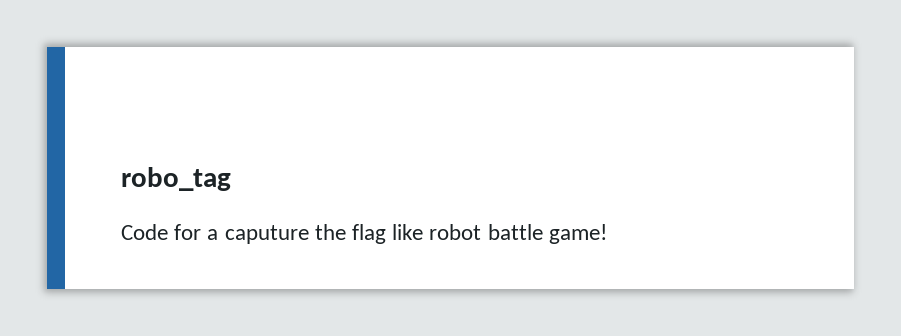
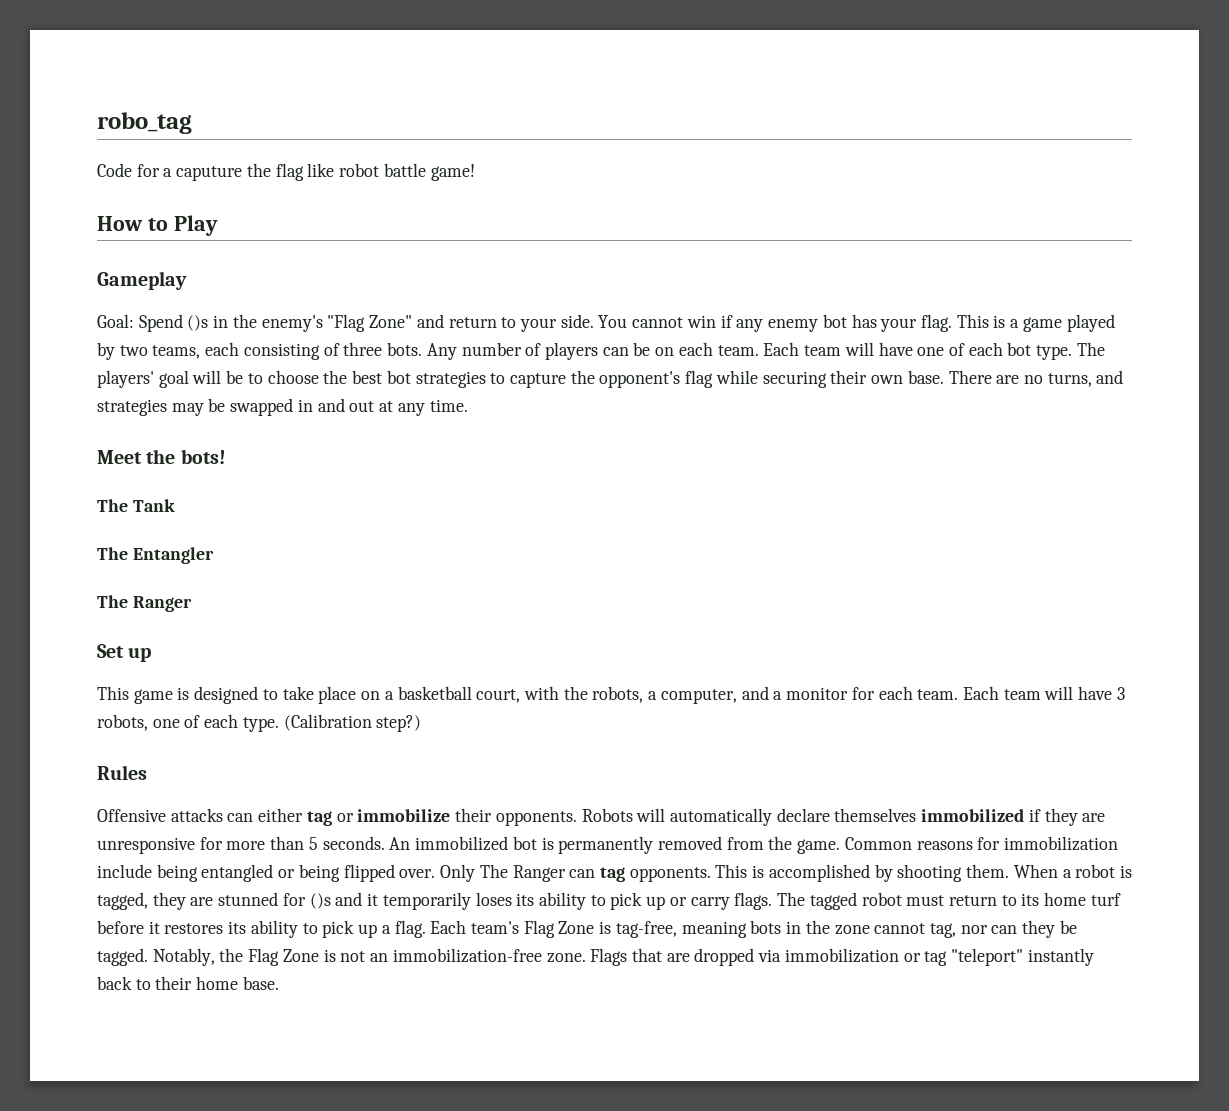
(607, 234) none -> [97,215,218,236] [97,271,187,290] [97,314,1115,332] [97,342,1105,360] [97,370,1124,388] [97,398,468,416] [97,449,226,464] [97,499,175,512] [97,547,214,564] [97,595,192,612] [97,644,152,662] [97,686,1125,704] [97,714,422,732] [97,765,147,780] [97,808,1106,826] [97,836,1119,854] [97,864,1132,882] [97,892,1121,910] [97,920,1077,938] [97,948,1094,966] [97,976,279,990] // How to Play // Gameplay // Goal: Spend ()s in the enemy's "Flag Zone" and return to your side. You cannot win if any enemy bot has your flag. This is a game played by two teams, each consisting of three bots. Any number of players can be on each team. Each team will have one of each bot type. The players' goal will be to choose the best bot strategies to capture the opponent's flag while securing their own base. There are no turns, and strategies may be swapped in and out at any time. // Meet the bots! // The Tank // The Entangler // The Ranger // Set up // This game is designed to take place on a basketball court, with the robots, a computer, and a monitor for each team. Each team will have 3 robots, one of each type. (Calibration step?) // Rules // Offensive attacks can either tag or immobilize their opponents. Robots will automatically declare themselves immobilized if they are unresponsive for more than 5 seconds. An immobilized bot is permanently removed from the game. Common reasons for immobilization include being entangled or being flipped over. Only The Ranger can tag opponents. This is accomplished by shooting them. When a robot is tagged, they are stunned for ()s and it temporarily loses its ability to pick up or carry flags. The tagged robot must return to its home turf before it restores its ability to pick up a flag. Each team's Flag Zone is tag-free, meaning bots in the zone cannot tag, nor can they be tagged. Notably, the Flag Zone is not an immobilization-free zone. Flags that are dropped via immobilization or tag "teleport" instantly back to their home base.

